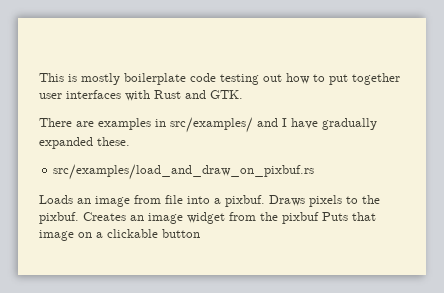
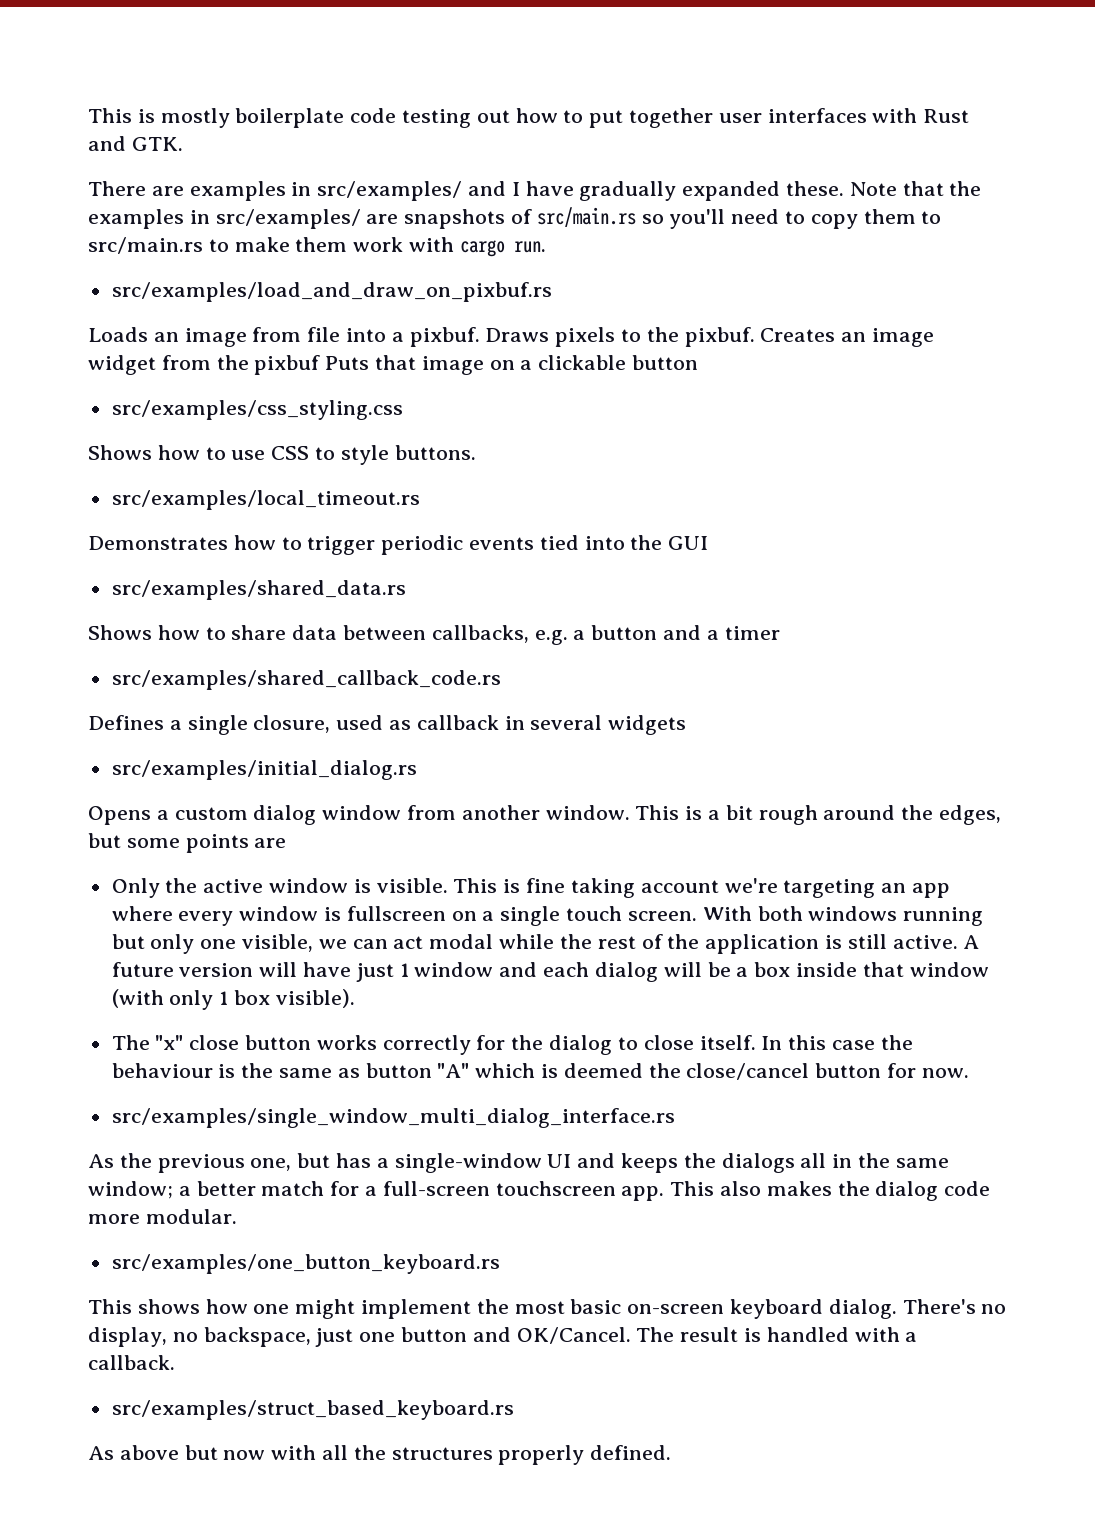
(130, 141) none -> [849,181,982,196] [88,207,942,229] [88,237,546,257] Note that the examples in src/examples/ are snapshots of src/main.rs so you'll need to copy them to src/main.rs to make them work with cargo run.
(200, 233) none -> [111,400,403,420] [88,445,476,465] [111,490,420,510] [88,535,709,555] [111,580,406,600] [88,625,780,645] [111,670,501,690] [88,715,687,735] [111,760,417,780] [88,805,1002,825] [88,833,287,853] [111,878,950,898] [111,906,984,926] [111,934,980,954] [111,962,989,982] [111,989,355,1010] [111,1035,913,1055] [111,1063,969,1080] [111,1108,675,1128] [88,1153,949,1173] [88,1181,991,1201] [88,1209,237,1224] [111,1254,500,1274] [88,1299,1007,1319] [88,1327,918,1347] [88,1355,175,1370] [111,1400,514,1420] [88,1445,672,1465] // src/examples/css_styling.css // Shows how to use CSS to style buttons. // src/examples/local_timeout.rs // Demonstrates how to trigger periodic events tied into the GUI // src/examples/shared_data.rs // Shows how to share data between callbacks, e.g. a button and a timer // src/examples/shared_callback_code.rs // Defines a single closure, used as callback in several widgets // src/examples/initial_dialog.rs // Opens a custom dialog window from another window. This is a bit rough around the edges, but some points are // Only the active window is visible. This is fine taking account we're targeting an app where every window is fullscreen on a single touch screen. With both windows running but only one visible, we can act modal while the rest of the application is still active. A future version will have just 1 window and each dialog will be a box inside that window (with only 1 box visible). // The "x" close button works correctly for the dialog to close itself. In this case the behaviour is the same as button "A" which is deemed the close/cancel button for now. // src/examples/single_window_multi_dialog_interface.rs // As the previous one, but has a single-window UI and keeps the dialogs all in the same window; a better match for a full-screen touchscreen app. This also makes the dialog code more modular. // src/examples/one_button_keyboard.rs // This shows how one might implement the most basic on-screen keyboard dialog. There's no display, no backspace, just one button and OK/Cancel. The result is handled with a callback. // src/examples/struct_based_keyboard.rs // As above but now with all the structures properly defined.

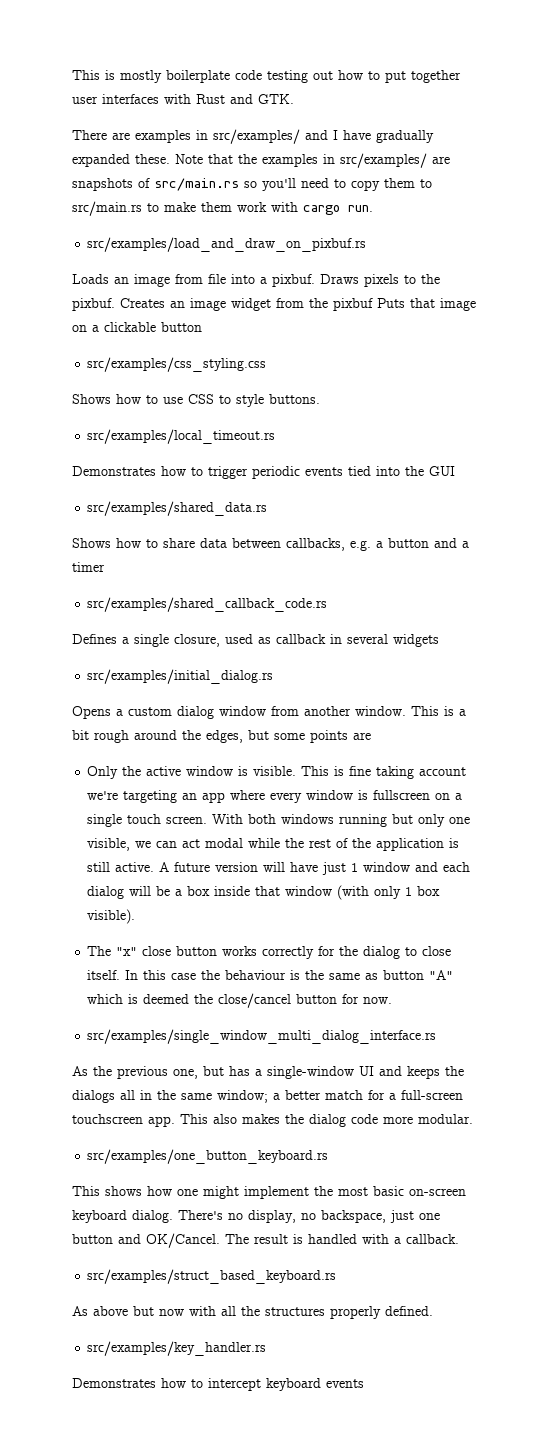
(672, 1452) none -> [87,1341,267,1356] [72,1378,364,1391] // src/examples/key_handler.rs // Demonstrates how to intercept keyboard events

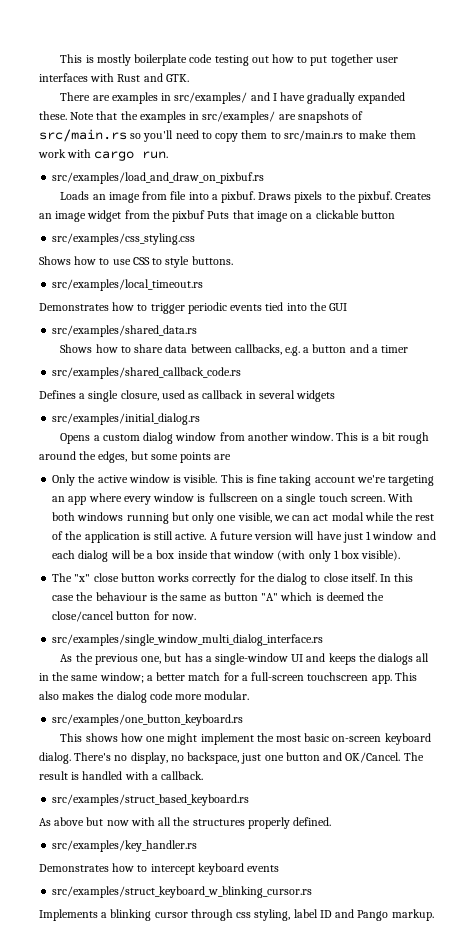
(364, 1383) none -> [52,886,313,898] [39,909,434,921] // src/examples/struct_keyboard_w_blinking_cursor.rs // Implements a blinking cursor through css styling, label ID and Pango markup.

